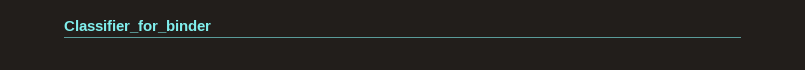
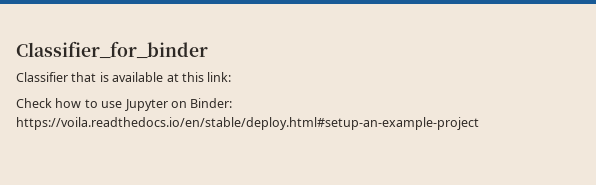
(211, 26) none -> [16,72,232,82] [16,98,233,111] [16,117,479,130] // Classifier that is available at this link: // Check how to use Jupyter on Binder: https://voila.readthedocs.io/en/stable/deploy.html#setup-an-example-project

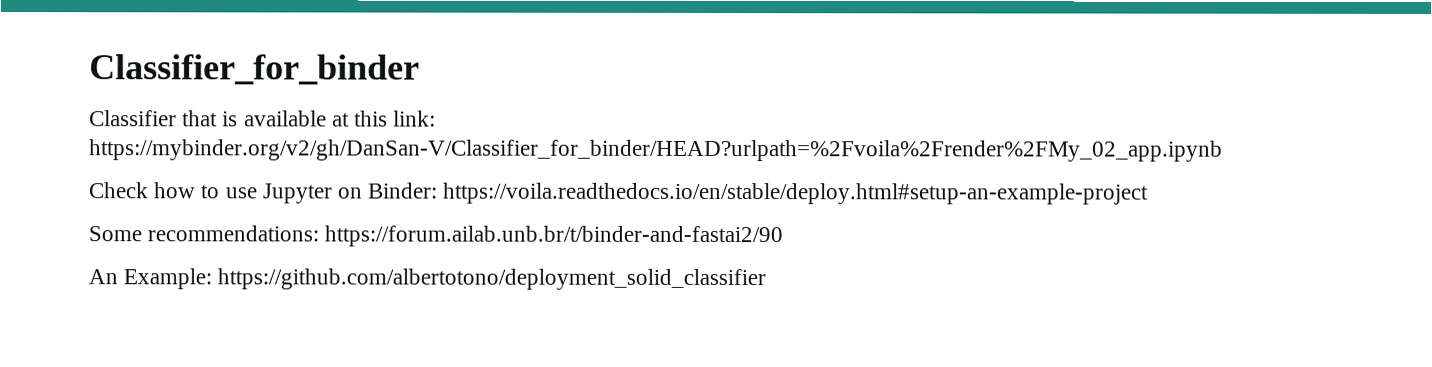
(232, 77) none -> [89,139,1223,162] https://mybinder.org/v2/gh/DanSan-V/Classifier_for_binder/HEAD?urlpath=%2Fvoila%2Frender%2FMy_02_app.ipynb
(479, 123) none -> [88,225,784,248] [88,268,767,291] // Some recommendations: https://forum.ailab.unb.br/t/binder-and-fastai2/90 // An Example: https://github.com/albertotono/deployment_solid_classifier

